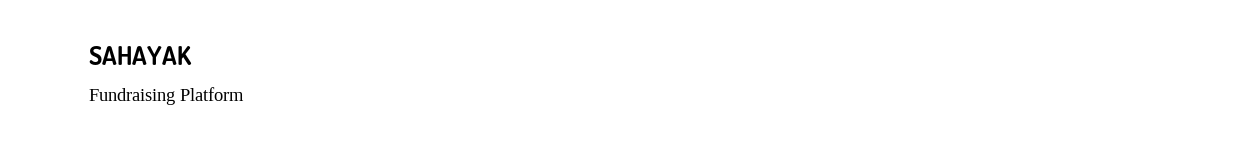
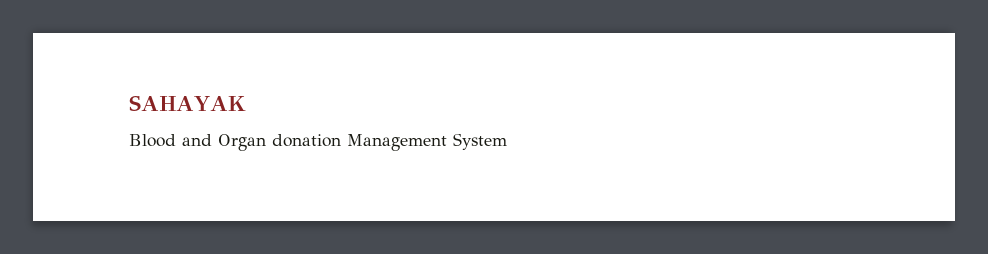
[89,87,244,105] Fundraising Platform -> [129,133,507,151] Blood and Organ donation Management System

